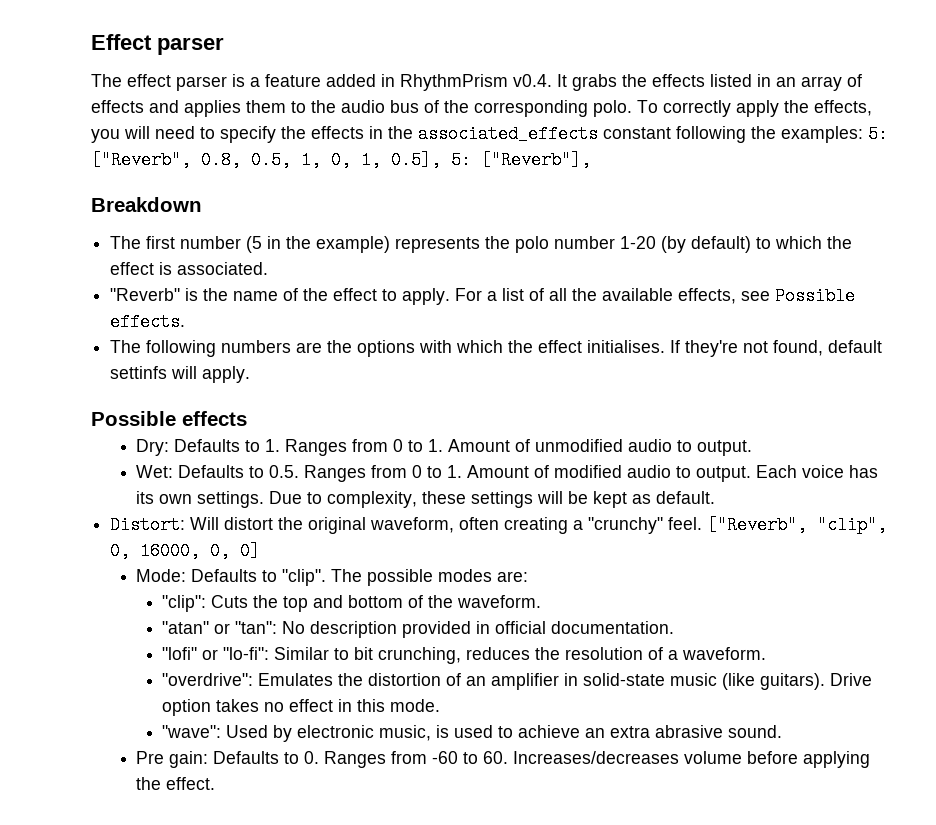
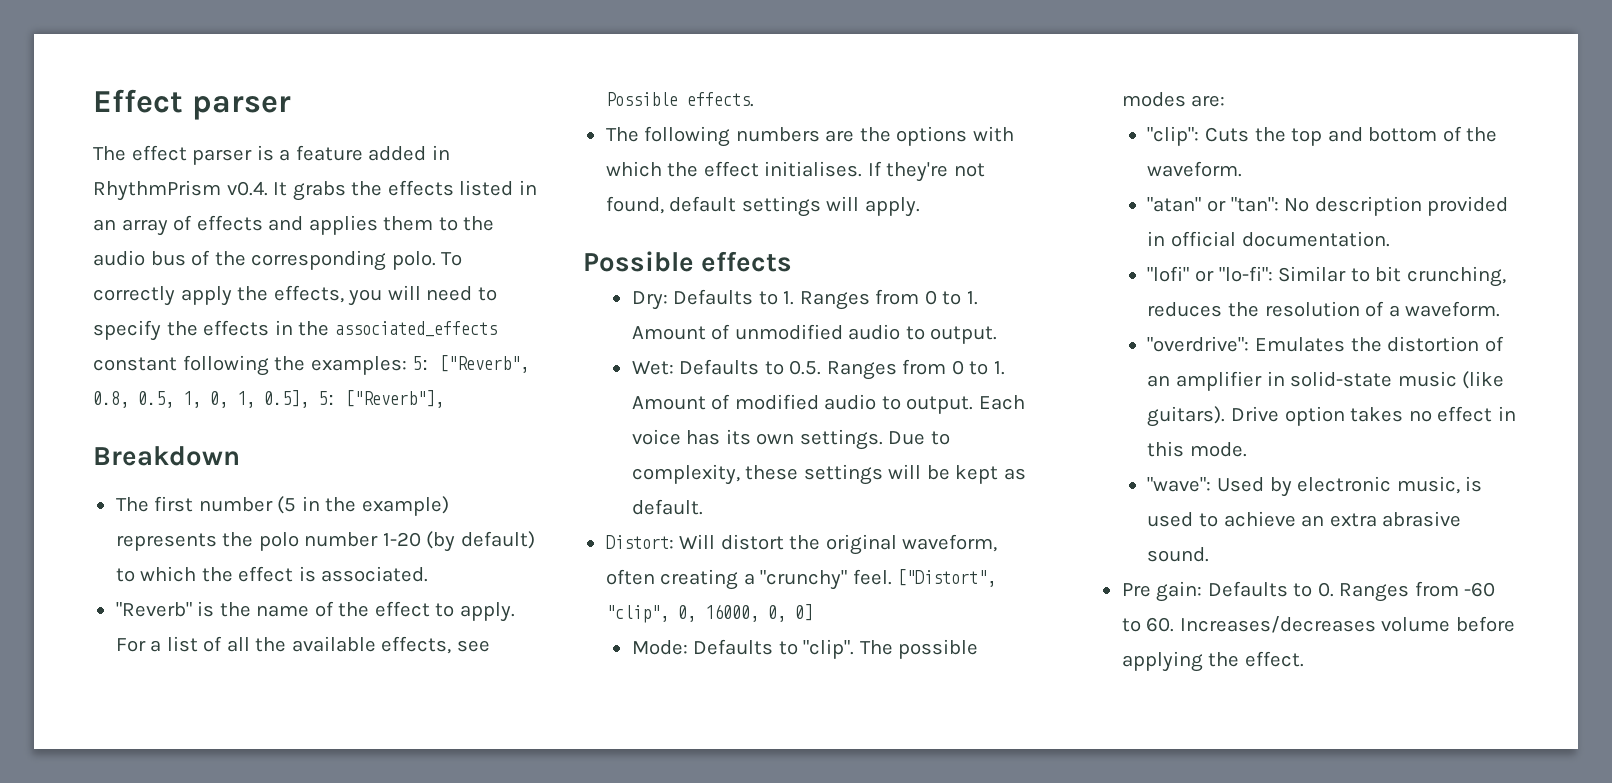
[110,366,168,379] settinfs -> [741,196,821,217] settings
[707,516,808,534] ["Reverb", -> [897,569,997,587] ["Distort",

